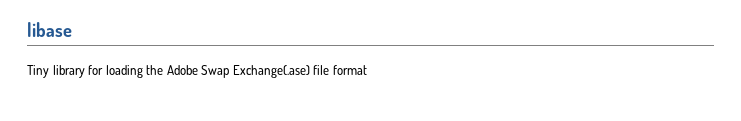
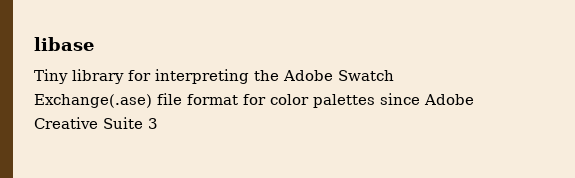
[105,65,143,78] loading -> [155,69,249,84] interpreting
[201,65,230,78] Swap -> [338,70,394,81] Swatch
(367, 70) none -> [243,93,474,108] [34,117,158,129] for color palettes since Adobe Creative Suite 3

